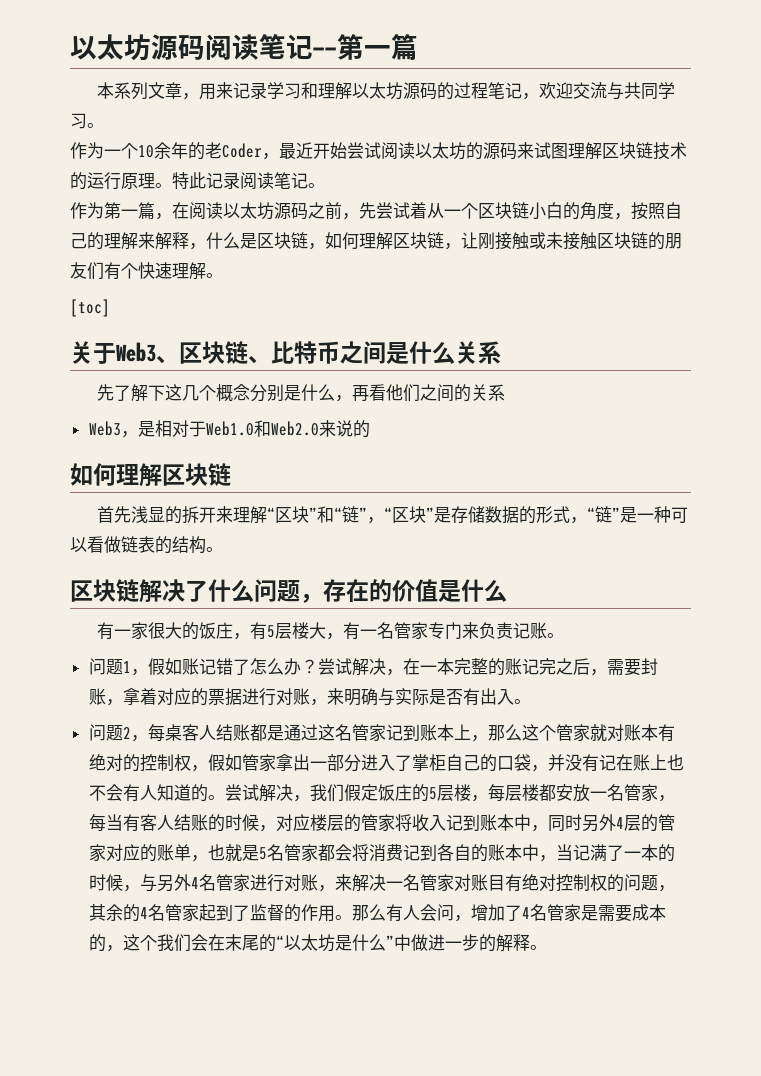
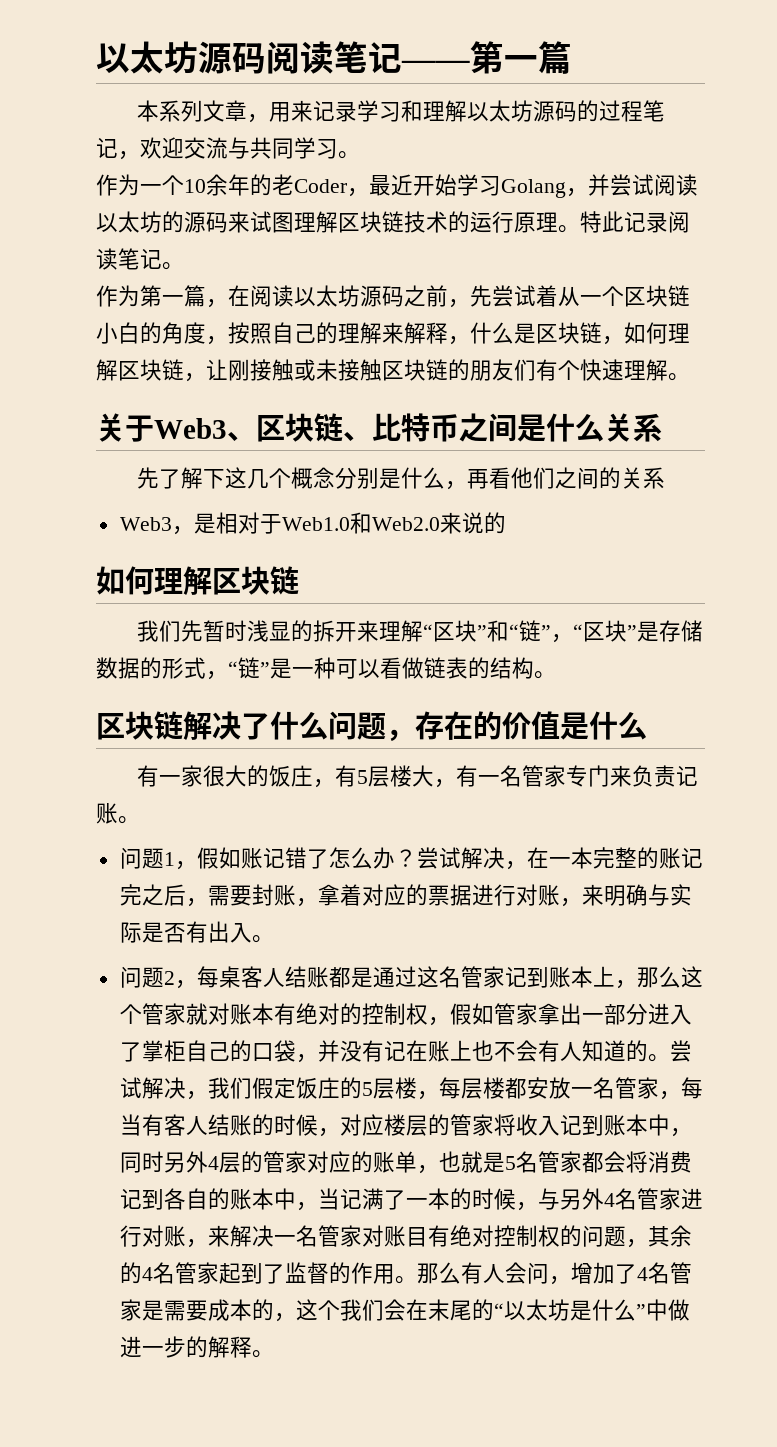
(347, 150) none -> [457,174,610,198] 学习Golang，并
[70,299,110,317] // [toc] -> (690, 377) none
[96,506,131,523] 首先 -> [136,620,247,642] 我们先暂时

